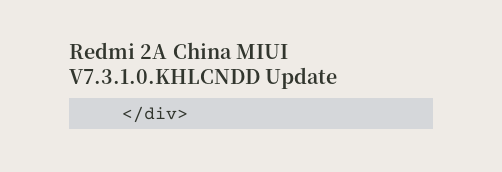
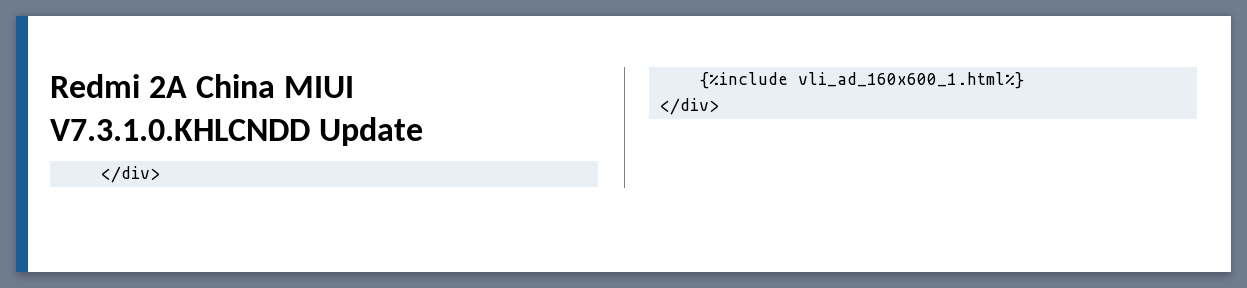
(188, 114) none -> [700,72,1025,89] [660,98,720,115] // {%include vli_ad_160x600_1.html%} // </div>

